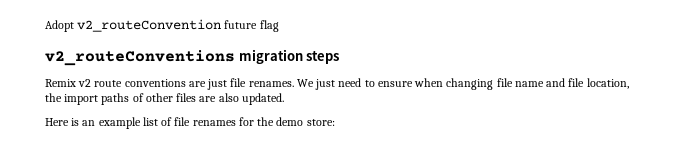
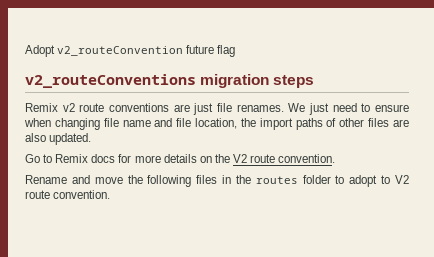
[45,117,335,129] Here is an example list of file renames for the demo store: -> [25,154,336,163] [25,175,410,187] [25,190,111,199] Go to Remix docs for more details on the V2 route convention. // Rename and move the following files in the routes folder to adopt to V2 route convention.

